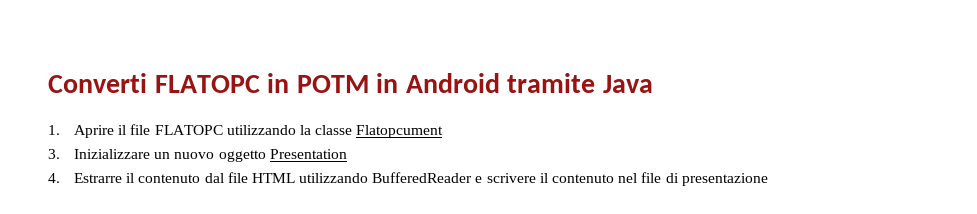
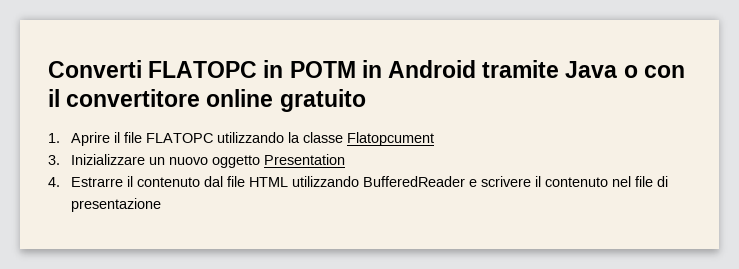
(653, 84) none -> [623,65,685,78] [48,89,366,112] o con il convertitore online gratuito

